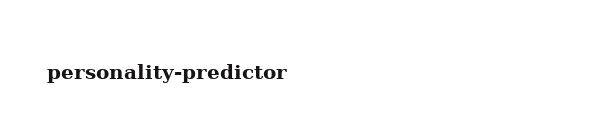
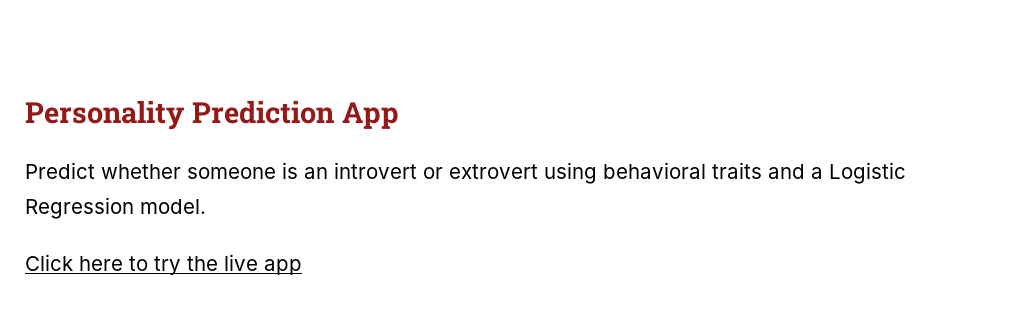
[47,64,287,83] personality-predictor -> [25,100,399,130] [25,162,906,184] [25,197,206,219] [25,254,302,275] Personality Prediction App // Predict whether someone is an introvert or extrovert using behavioral traits and a Logistic Regression model. // Click here to try the live app

